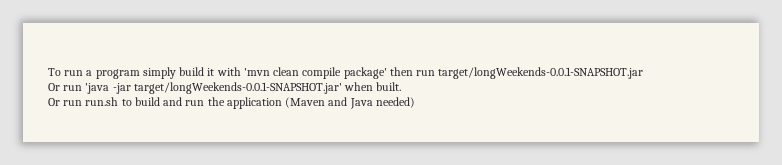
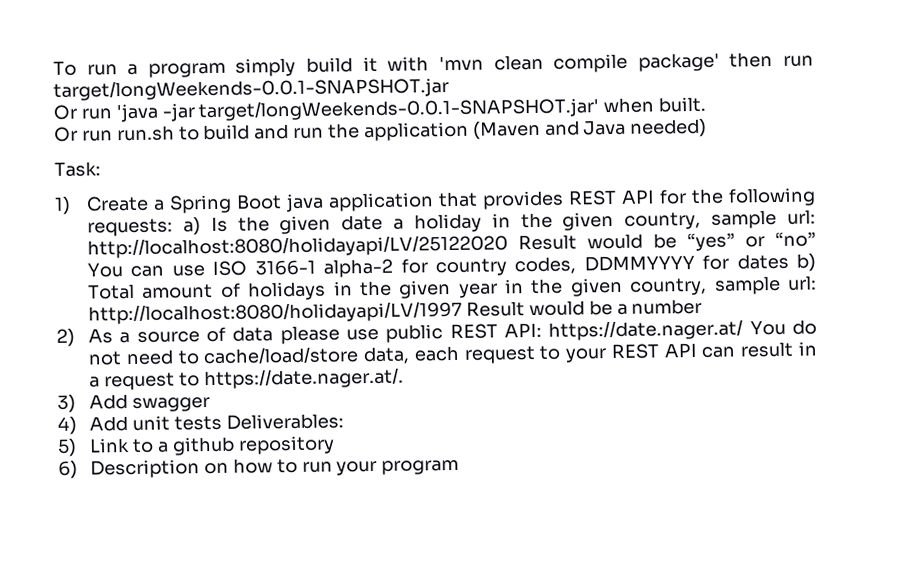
(415, 102) none -> [54,161,101,177] [54,187,816,215] [87,209,817,237] [87,231,816,259] [87,253,816,278] [88,275,817,301] [88,298,703,325] [56,319,817,347] [88,341,817,366] [89,367,404,391] [57,394,210,413] [57,413,344,435] [57,435,335,457] [58,458,460,479] // Task: // 1) Create a Spring Boot java application that provides REST API for the following requests: a) Is the given date a holiday in the given country, sample url: http://localhost:8080/holidayapi/LV/25122020 Result would be “yes” or “no” You can use ISO 3166-1 alpha-2 for country codes, DDMMYYYY for dates b) Total amount of holidays in the given year in the given country, sample url: http://localhost:8080/holidayapi/LV/1997 Result would be a number // 2) As a source of data please use public REST API: https://date.nager.at/ You do not need to cache/load/store data, each request to your REST API can result in a request to https://date.nager.at/. // 3) Add swagger // 4) Add unit tests Deliverables: // 5) Link to a github repository // 6) Description on how to run your program

